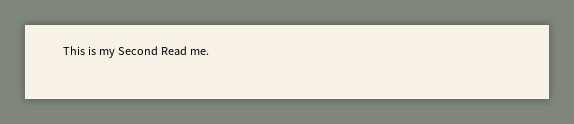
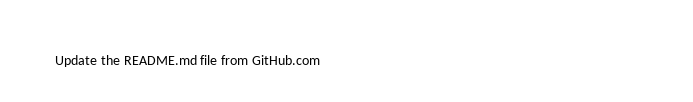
[63,46,209,58] This is my Second Read me. -> [55,55,320,67] Update the README.md file from GitHub.com

